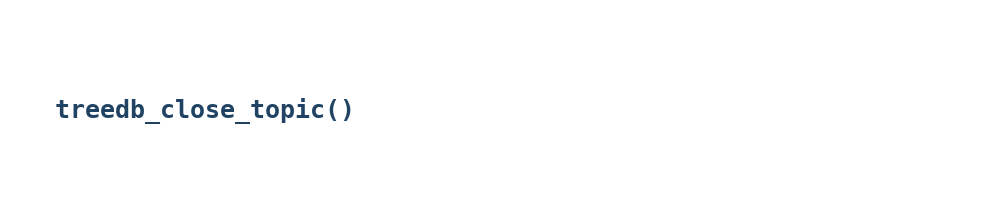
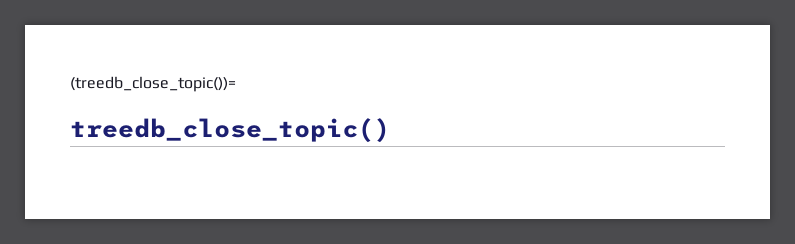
(55, 111) none -> [70,76,236,92] (treedb_close_topic())= //

